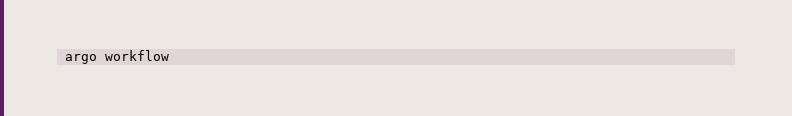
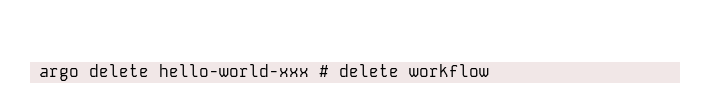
(97, 59) none -> [88,64,399,77] delete hello-world-xxx # delete

